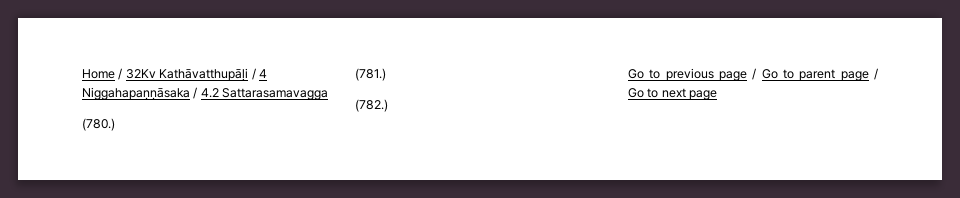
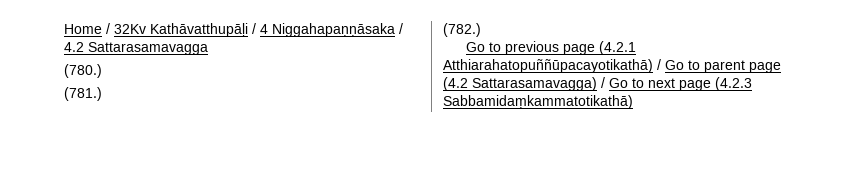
(747, 76) none -> [598,41,636,55] [443,59,653,73] (4.2.1 Atthiarahatopuññūpacayotikathā)
(869, 76) none -> [443,77,597,91] (4.2 Sattarasamavagga)
(718, 95) none -> [715,77,752,91] [443,95,633,109] (4.2.3 Sabbamidaṃkammatotikathā)

